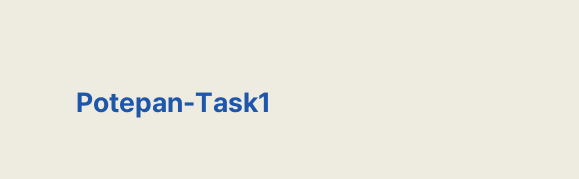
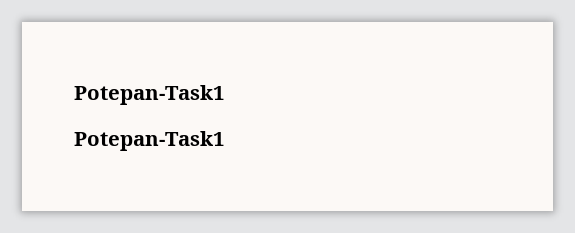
[76,92,271,118] Potepan-Task1 -> [74,85,224,105] [74,131,224,151] Potepan-Task1 // Potepan-Task1

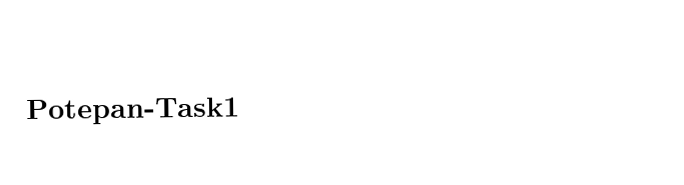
[74,85,224,105] [74,131,224,151] Potepan-Task1 // Potepan-Task1 -> [26,97,240,126] Potepan-Task1

